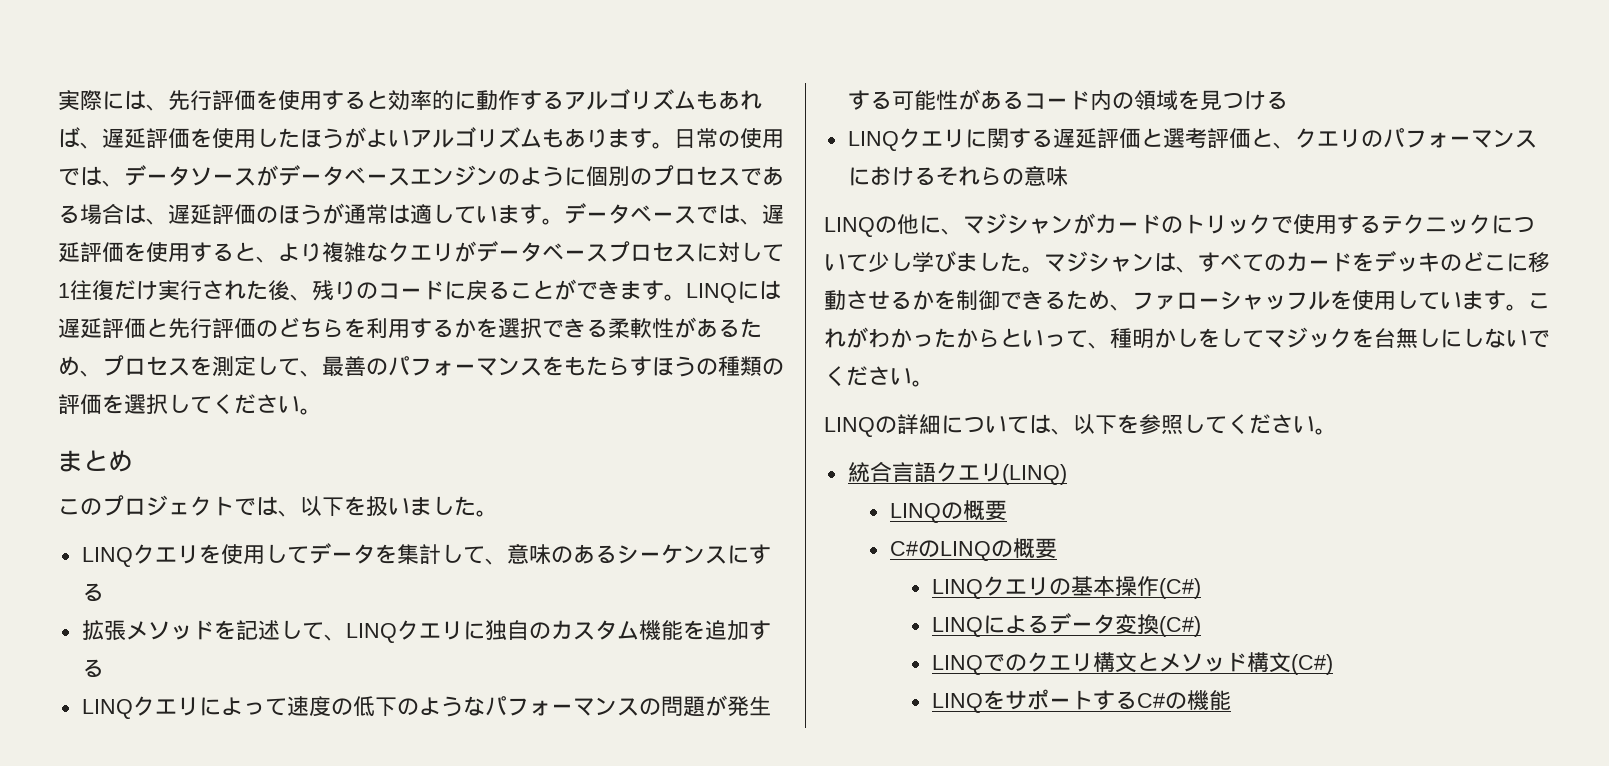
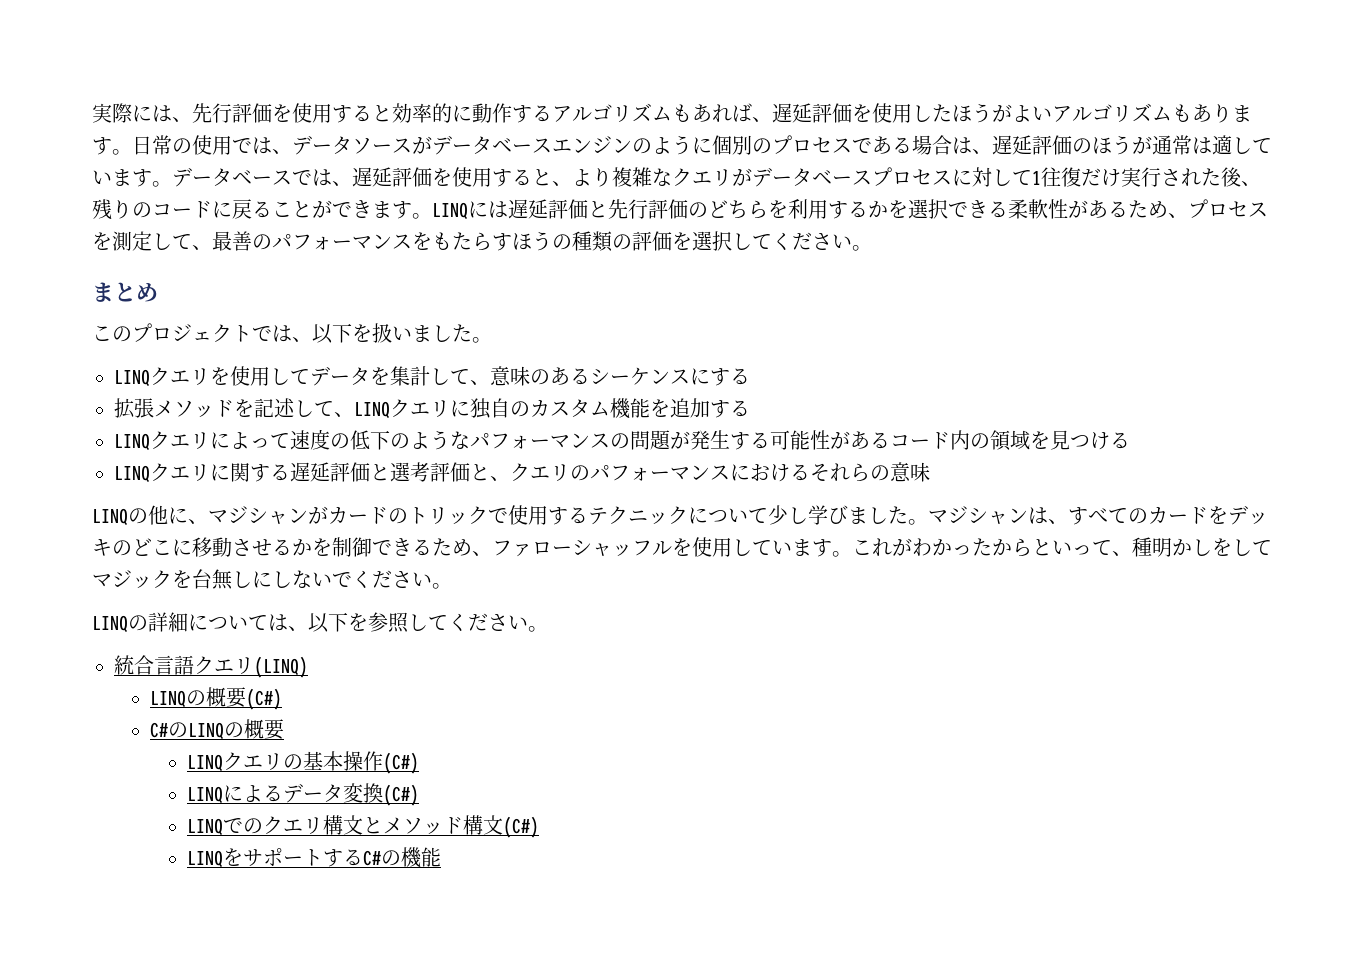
(1007, 510) none -> [246,688,283,710] (C#)

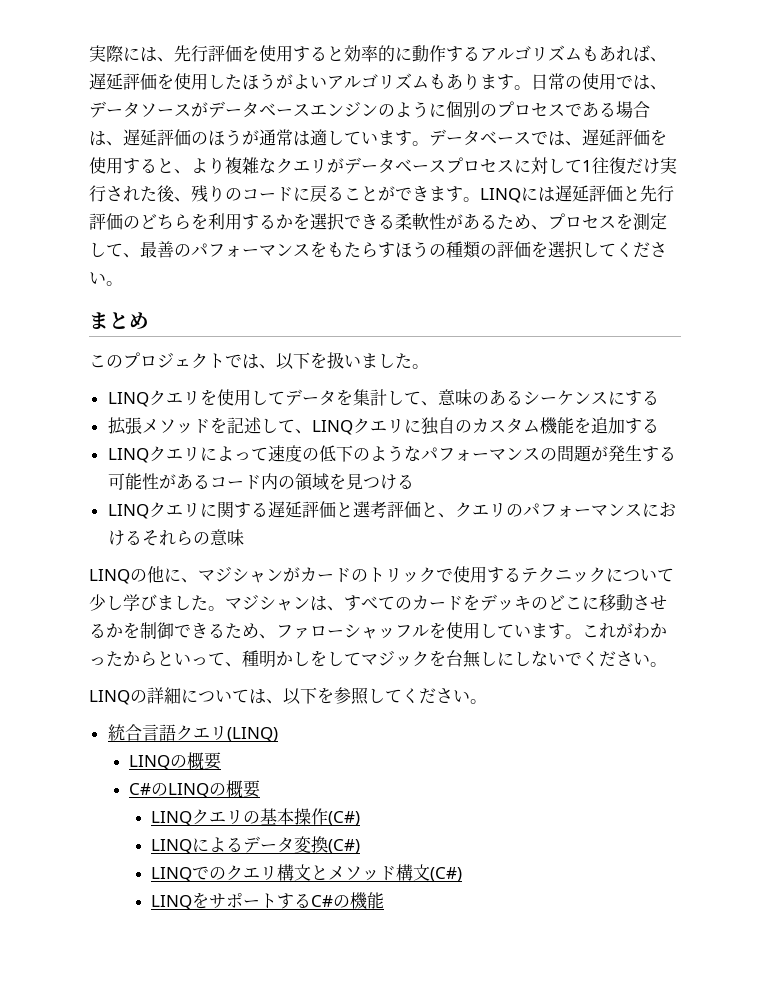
[246,688,283,710] (C#) -> (222, 761) none

